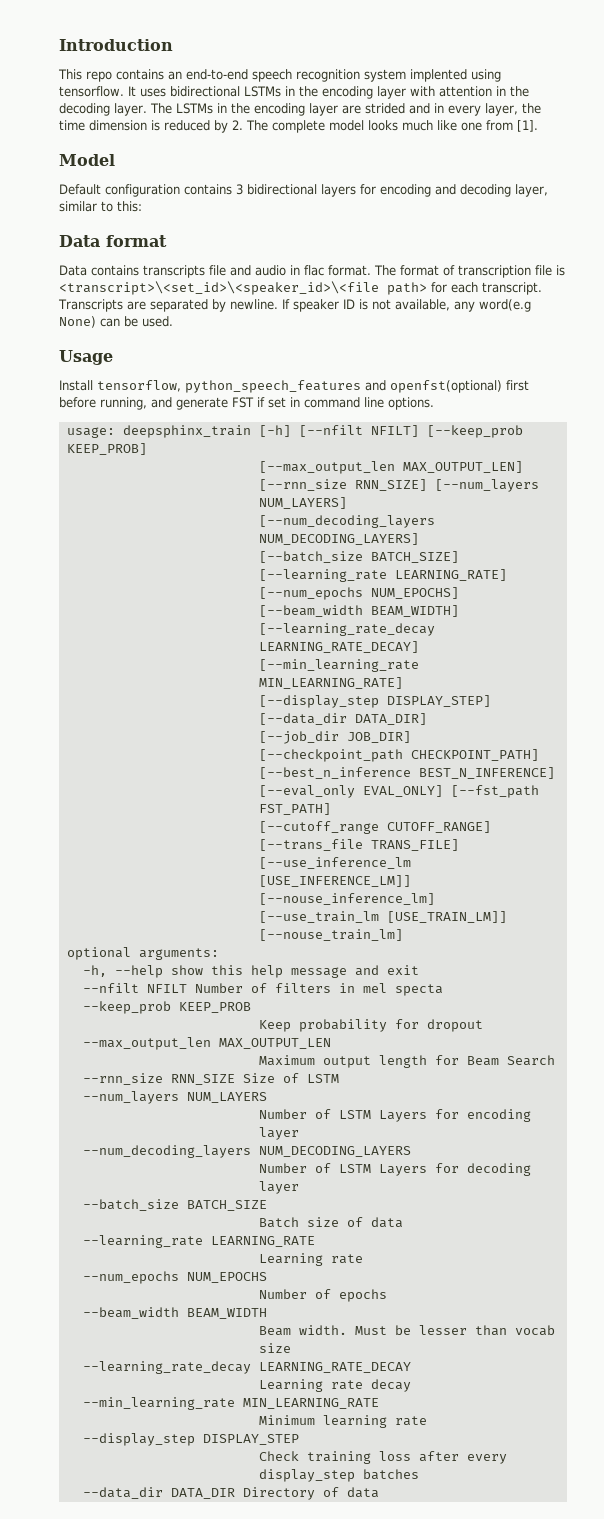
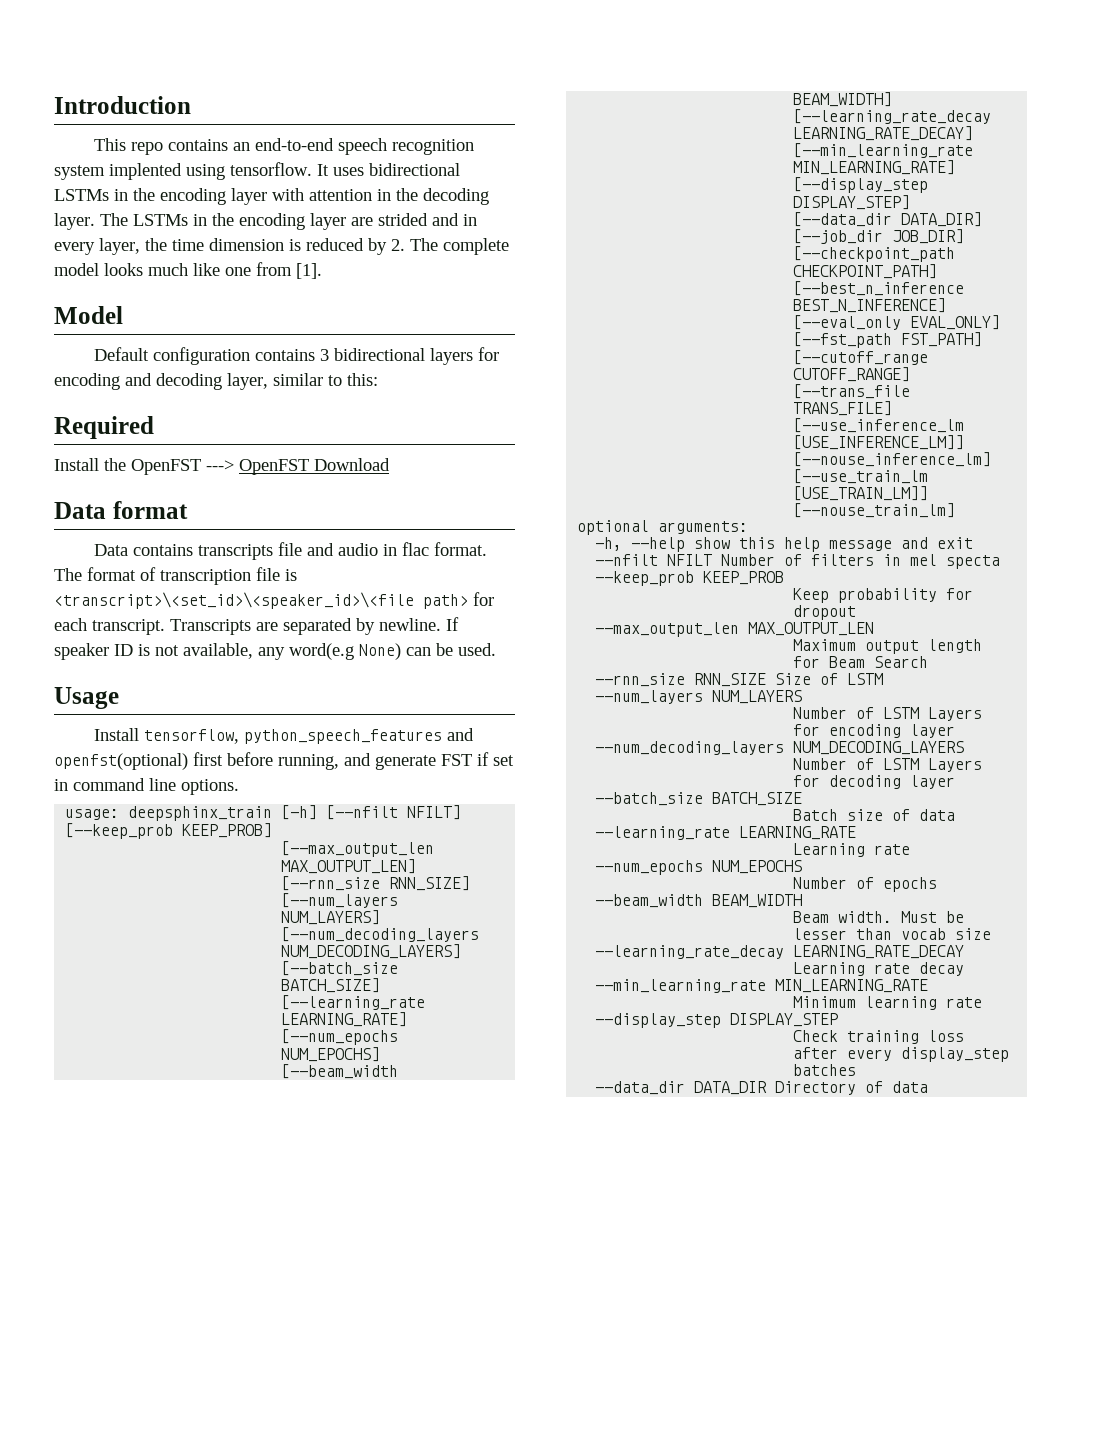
(142, 206) none -> [54,416,154,439] [54,458,390,475] // Required // Install the OpenFST ---> OpenFST Download

